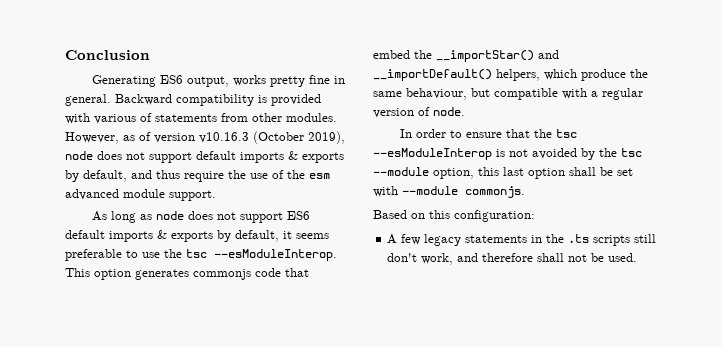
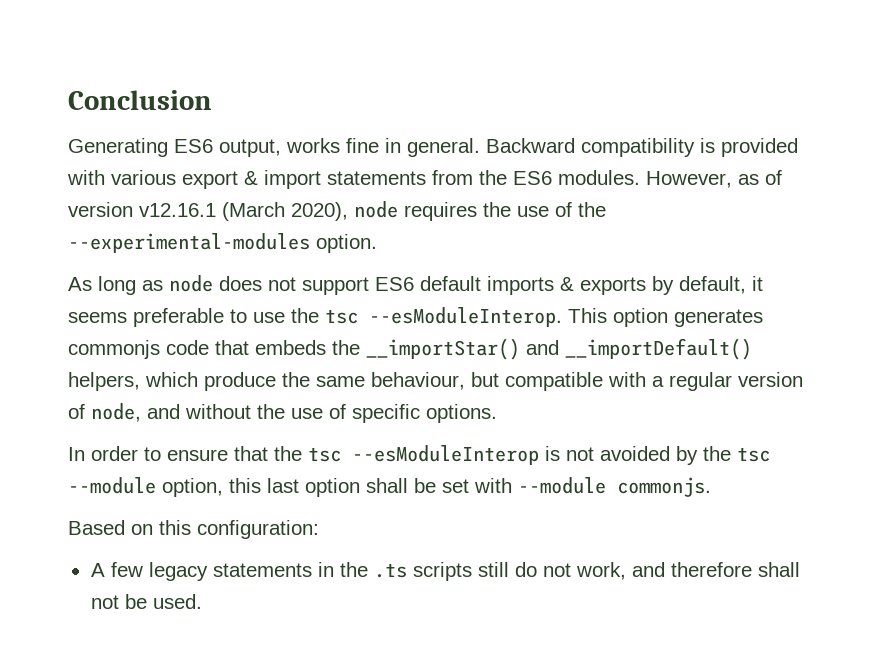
[269,76,305,87] pretty -> (340, 145) none
[140,113,282,122] of statements from other -> [182,170,552,189] export & import statements from the ES6
[199,131,345,144] [65,151,344,163] [65,170,330,182] [65,189,216,201] v10.16.3 (October 2019), node does not support default imports & exports by default, and thus require the use of the esm advanced module support. -> [139,201,606,221] [68,233,377,253] v12.16.1 (March 2020), node requires the use of the --experimental-modules option.
[373,50,410,59] embed -> [255,340,326,355] embeds
[433,107,465,116] node. -> [91,403,497,423] node, and without the use of specific options.
[387,253,418,262] don't -> [514,562,571,577] do not

